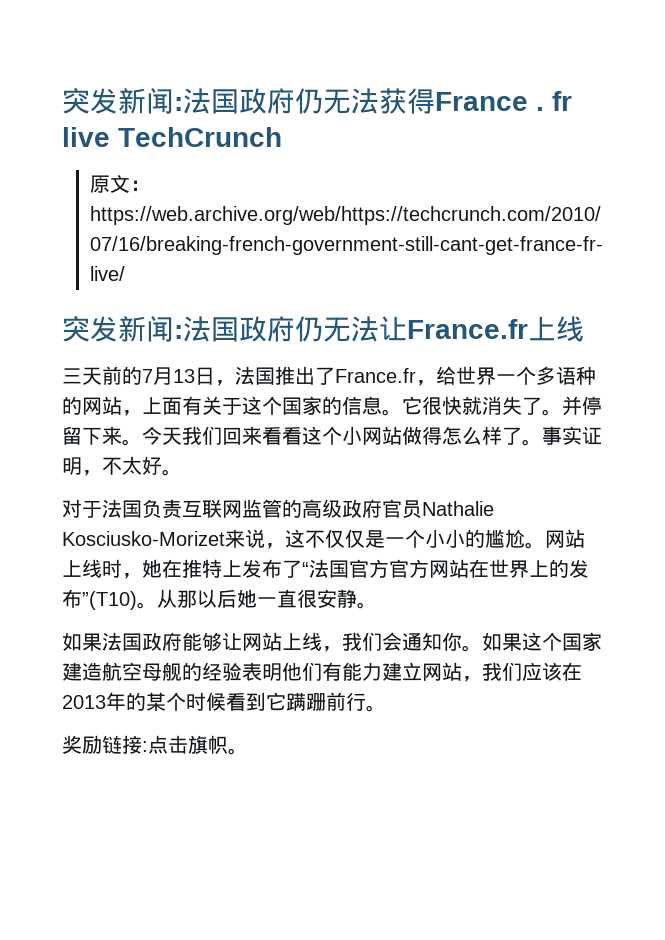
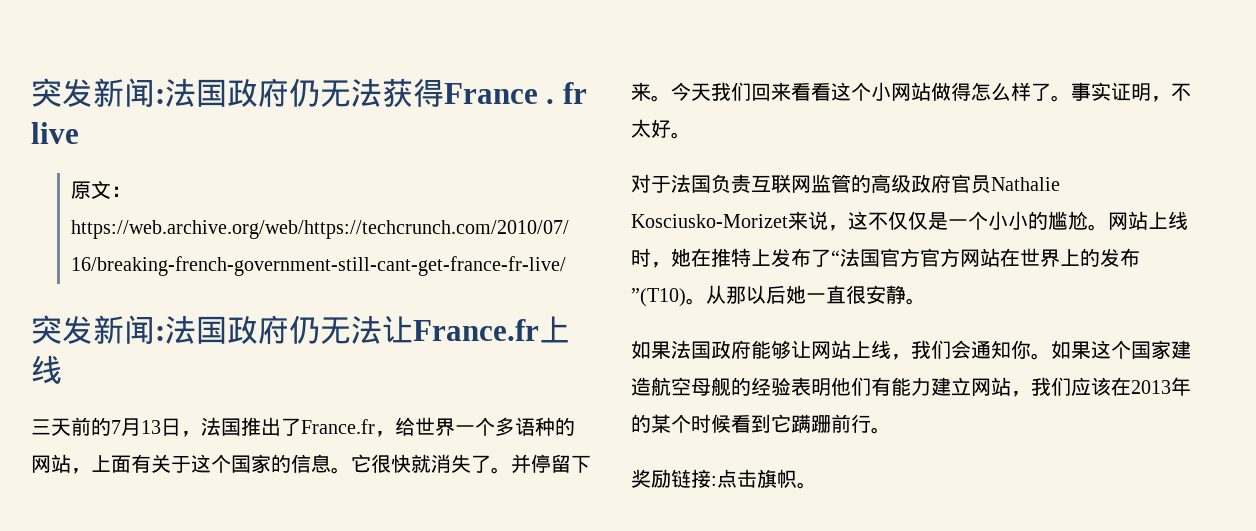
[118,127,282,147] TechCrunch -> (79, 133) none

